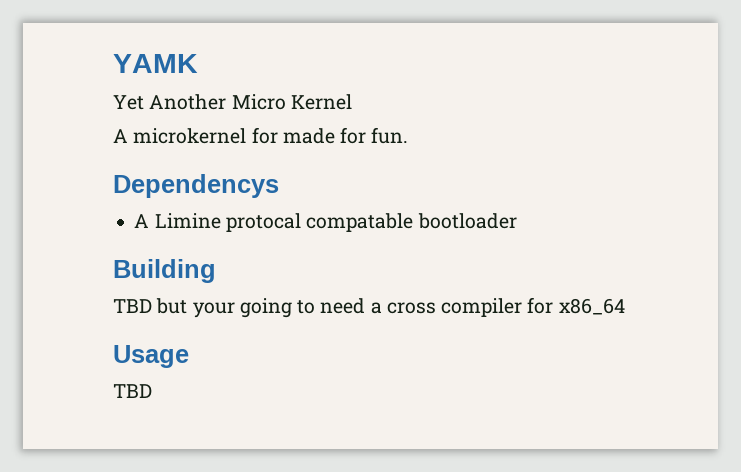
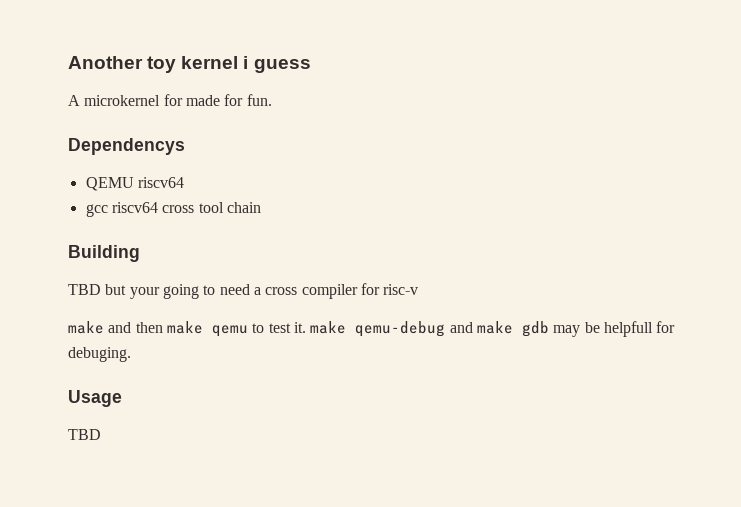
[113,54,198,73] [113,94,352,110] YAMK // Yet Another Micro Kernel -> [68,56,311,73] Another toy kernel i guess
[134,213,517,232] A Limine protocal compatable bootloader -> [85,177,184,191] [85,202,261,217] QEMU riscv64 // gcc riscv64 cross tool chain
[558,298,625,315] x86_64 -> [383,284,419,295] [68,321,676,337] [68,347,131,362] risc-v // make and then make qemu to test it. make qemu-debug and make gdb may be helpfull for debuging.

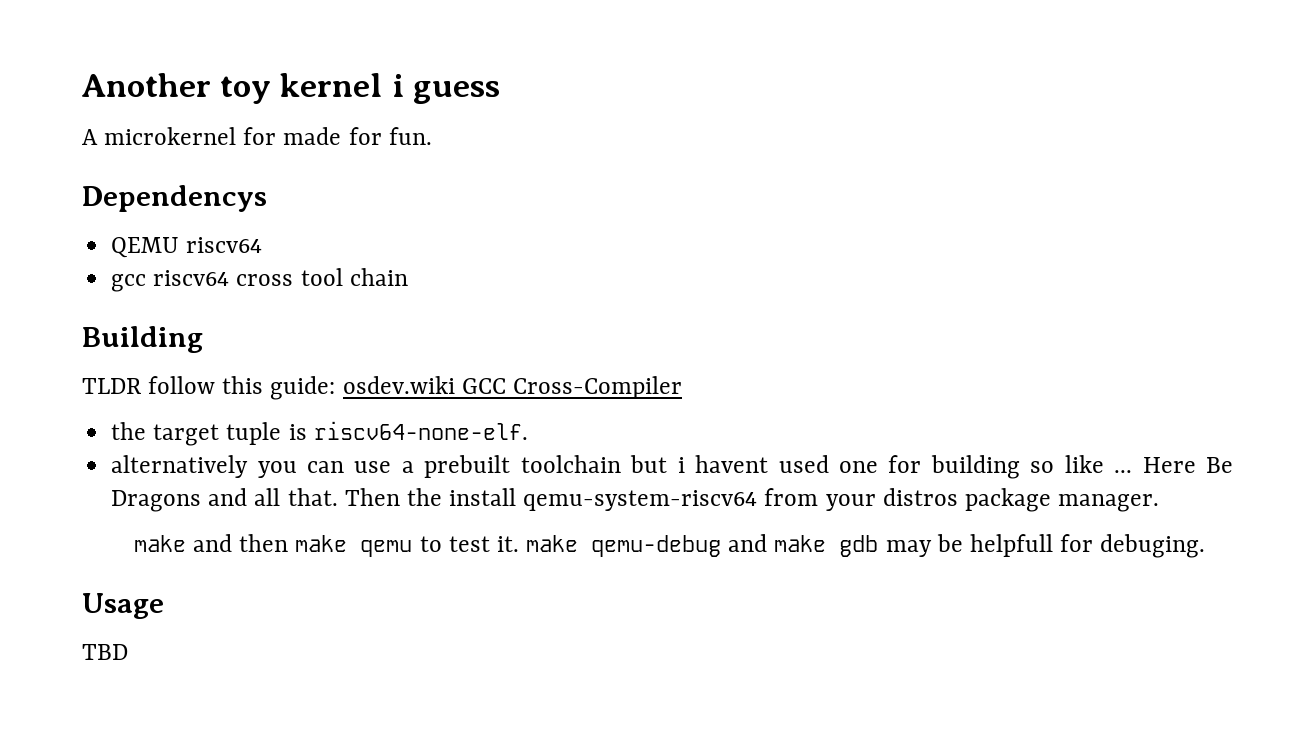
[68,283,419,299] TBD but your going to need a cross compiler for risc-v -> [82,376,682,400] [111,421,528,446] [111,455,1234,479] [111,488,1160,512] TLDR follow this guide: osdev.wiki GCC Cross-Compiler // the target tuple is riscv64-none-elf. // alternatively you can use a prebuilt toolchain but i havent used one for building so like ... Here Be Dragons and all that. Then the install qemu-system-riscv64 from your distros package manager.

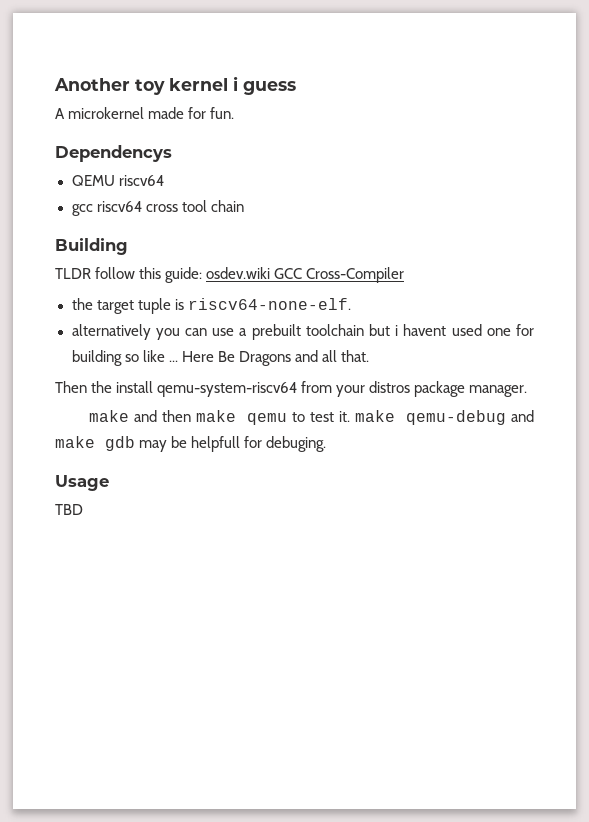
[243,127,277,145] for -> (145, 113) none
(338, 497) none -> (369, 356) //

